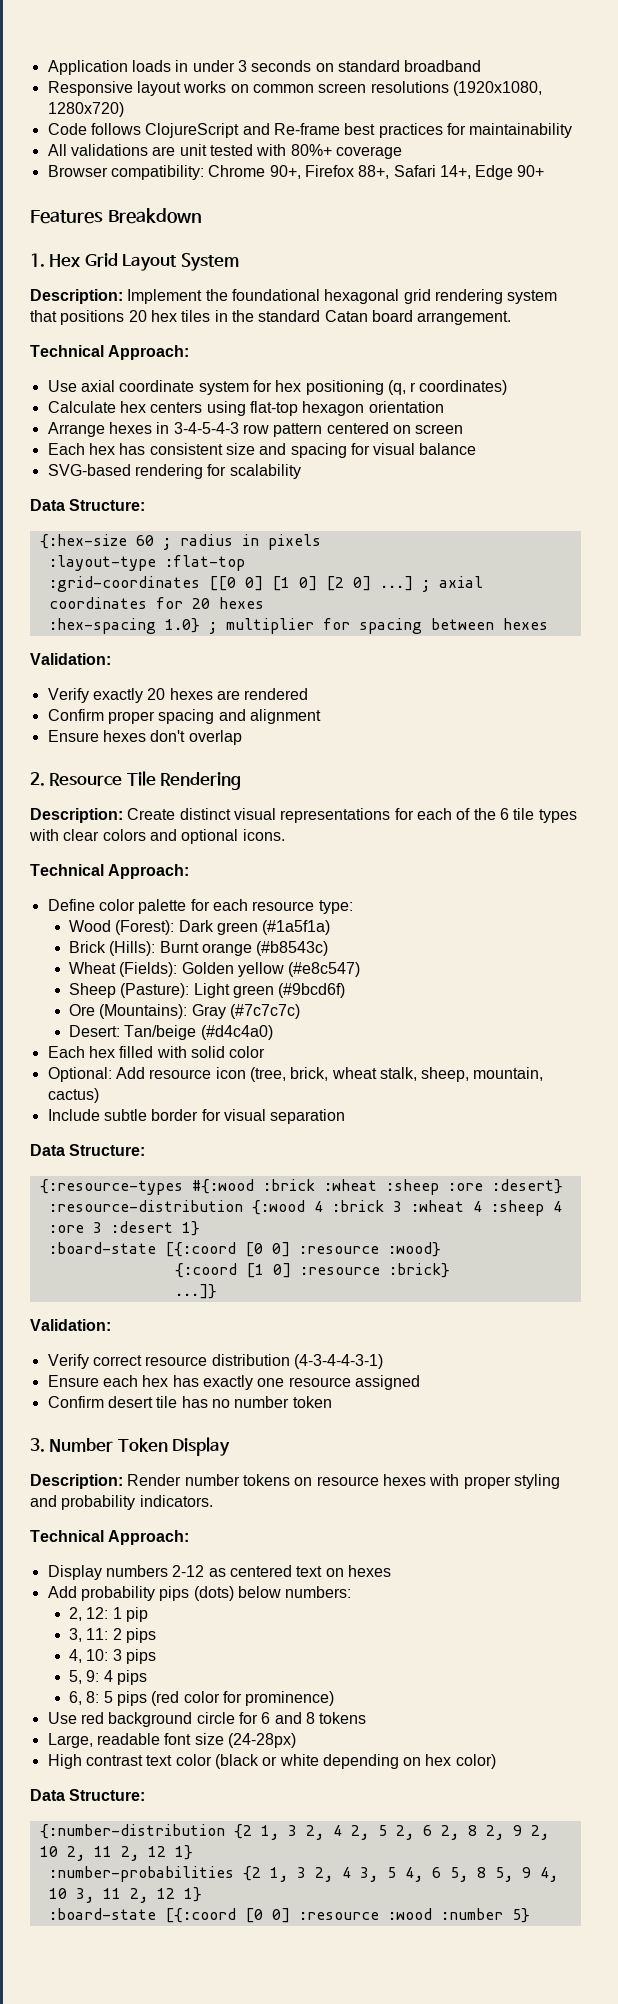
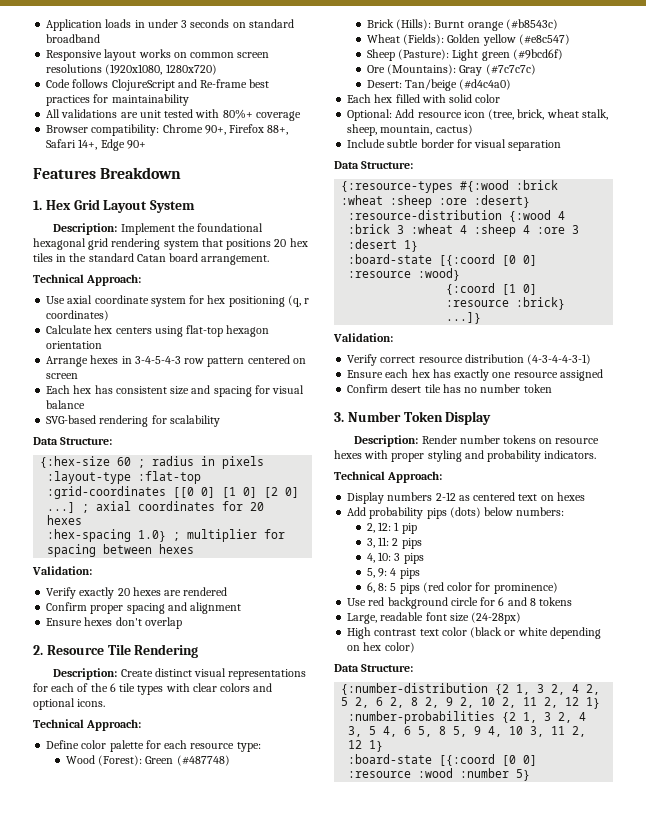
[178,920,331,935] Dark green (#1a5f1a) -> [145,755,230,766] Green (#487748)

